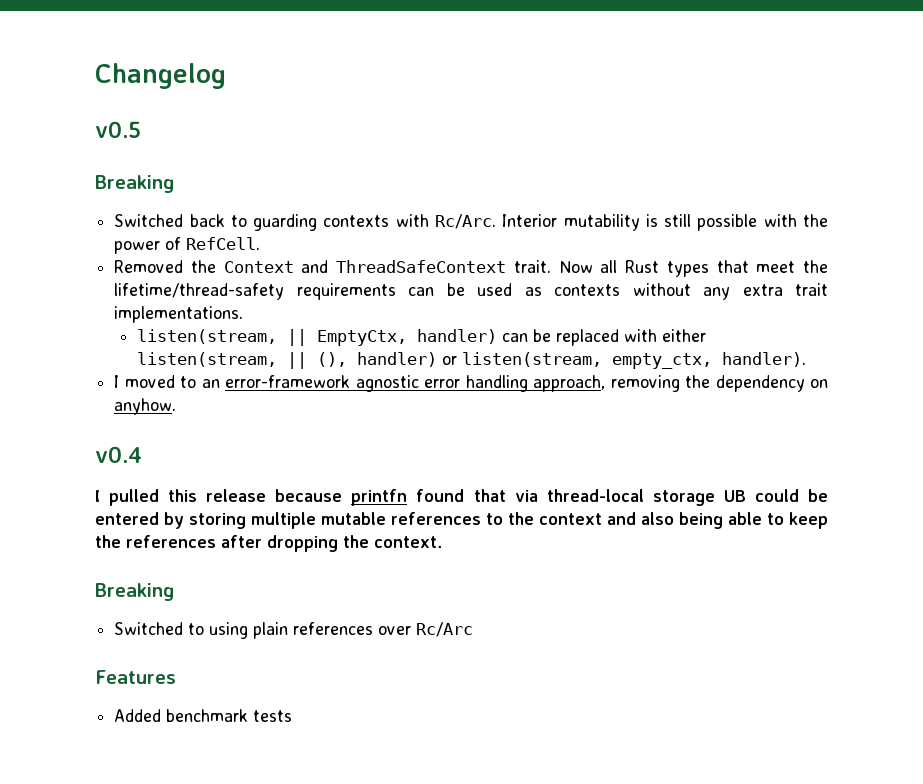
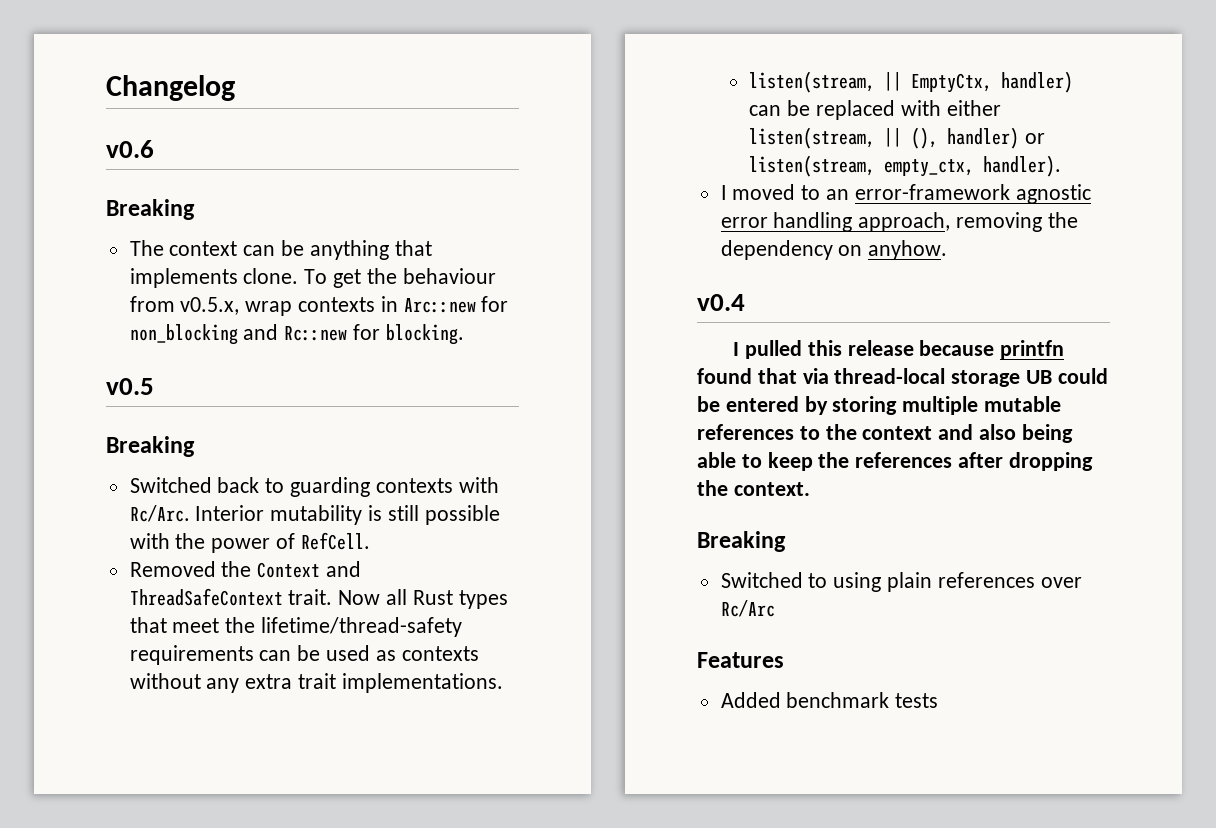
(226, 76) none -> [106,140,154,158] [106,199,195,220] [129,240,432,260] [129,268,496,288] [129,296,509,316] [129,324,464,345] // v0.6 // Breaking // The context can be anything that implements clone. To get the behaviour from v0.5.x, wrap contexts in Arc::new for non_blocking and Rc::new for blocking.

